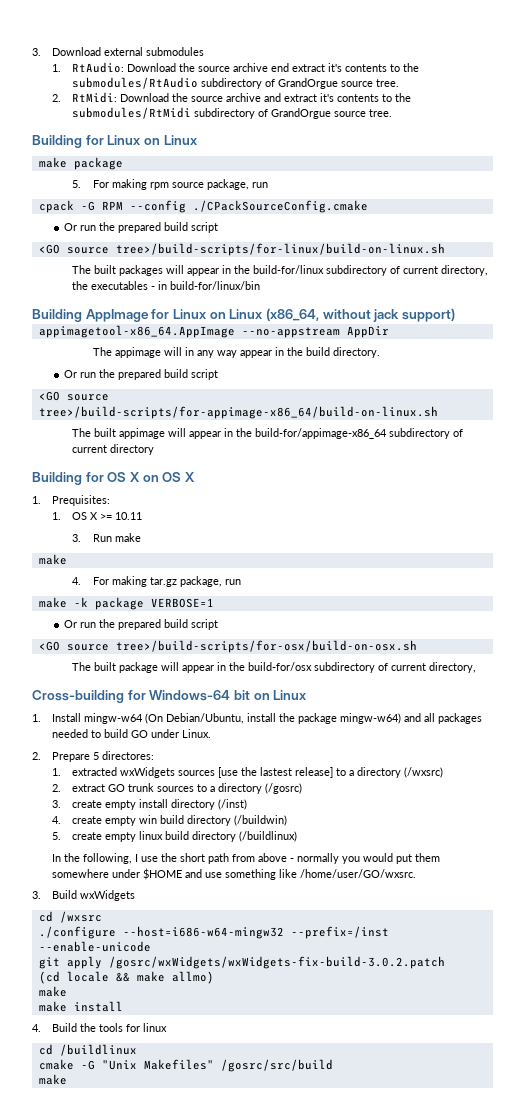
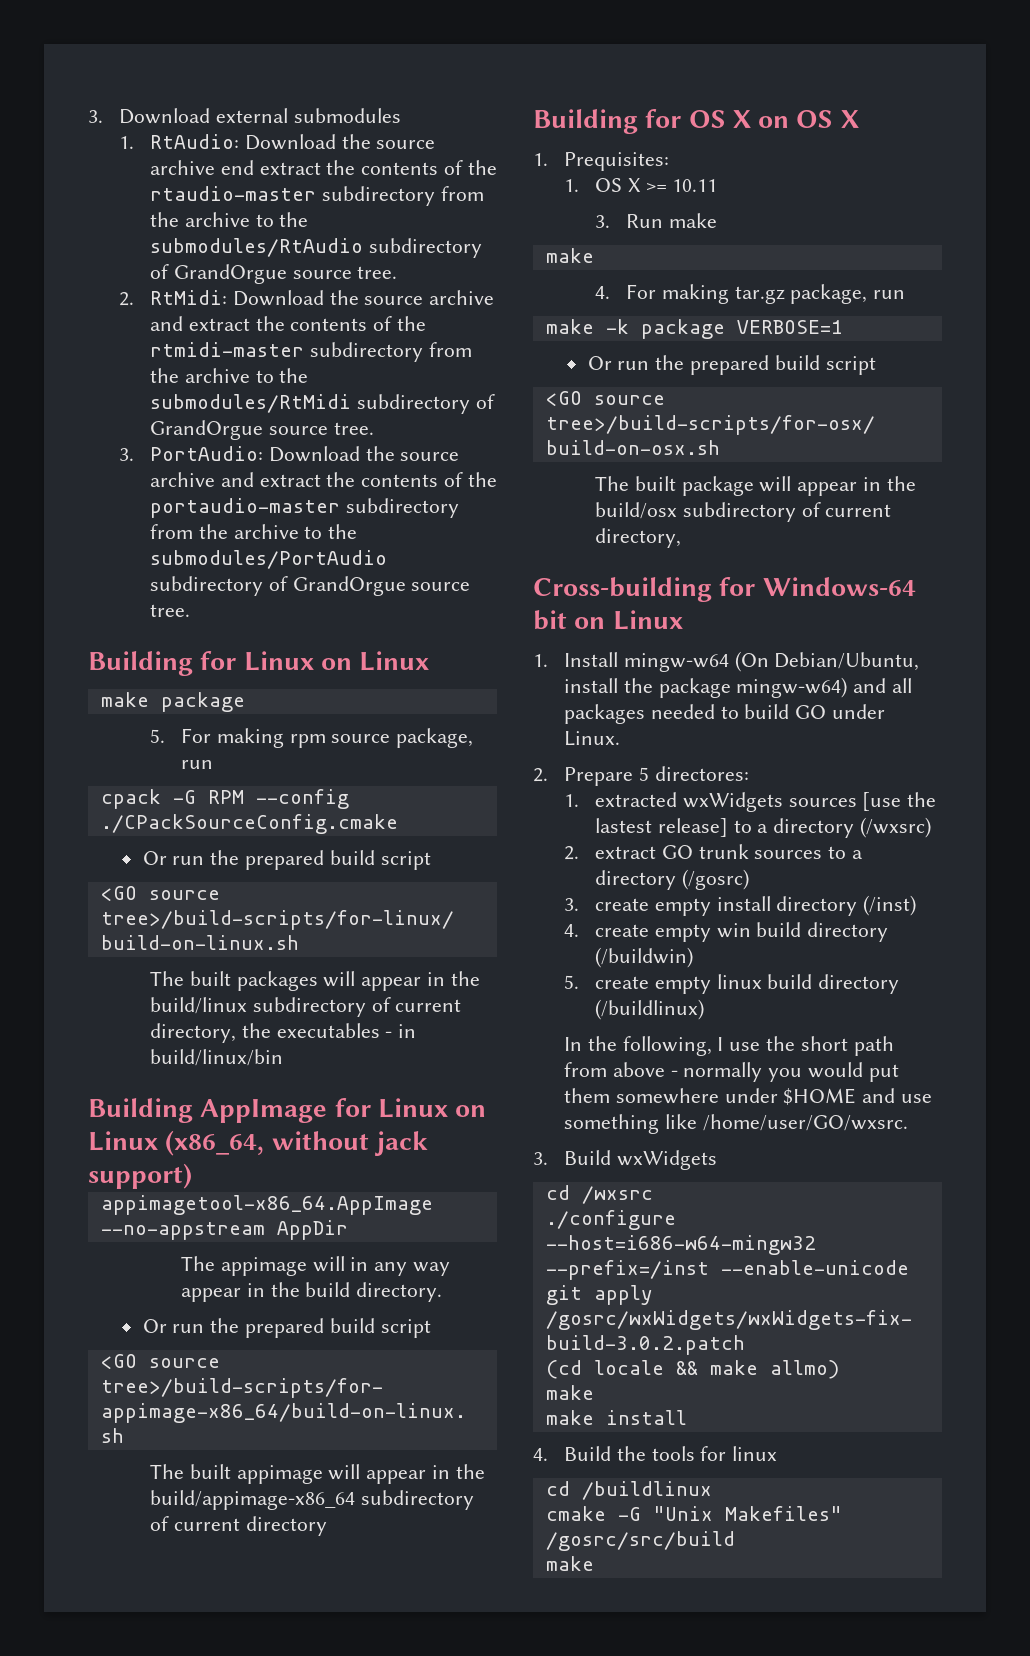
[328,63,388,72] it's contents -> [326,160,497,175] [149,186,484,206] [149,212,250,227] the contents of the rtaudio-master subdirectory from the archive
[320,93,380,102] it's contents -> [255,316,426,331] [149,342,472,362] [149,368,250,383] the contents of the rtmidi-master subdirectory from the archive
(393, 113) none -> [118,446,460,462] [149,472,497,487] [149,498,459,518] [149,524,358,539] [149,550,387,569] [149,576,471,596] [149,604,190,617] // 3. PortAudio: Download the source archive and extract the contents of the portaudio-master subdirectory from the archive to the submodules/PortAudio subdirectory of GrandOrgue source tree.
[253,265,325,274] build-for/linux -> [149,997,247,1014] build/linux
[170,281,261,290] build-for/linux/bin -> [149,1049,283,1066] build/linux/bin
[255,428,388,439] build-for/appimage-x86_64 -> [149,1490,355,1510] build/appimage-x86_64
[248,662,313,671] build-for/osx -> [594,502,677,519] build/osx

